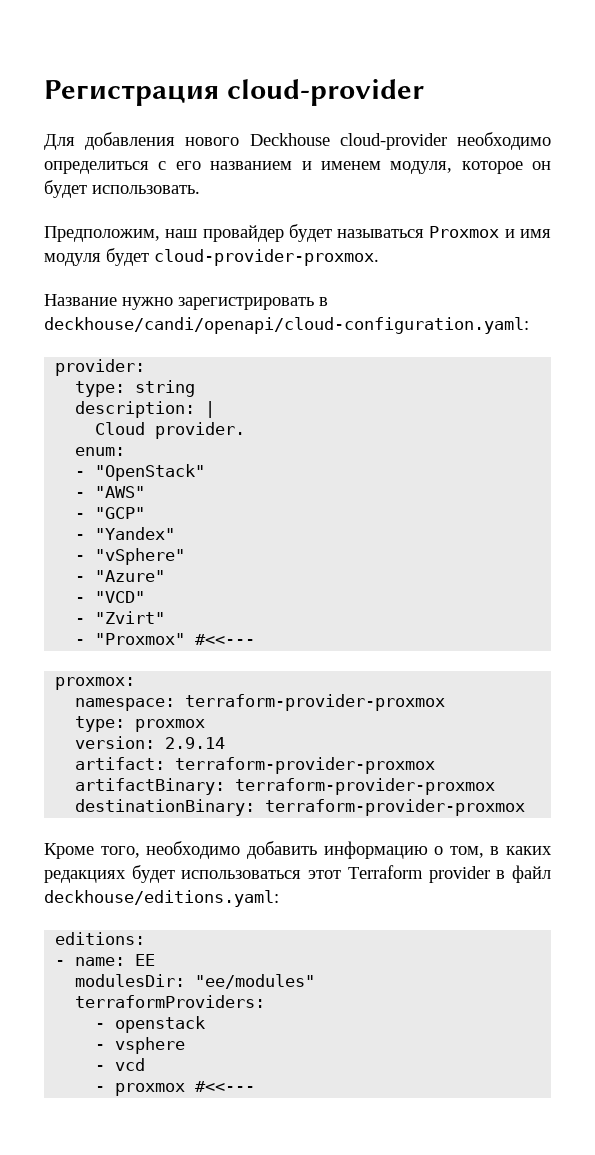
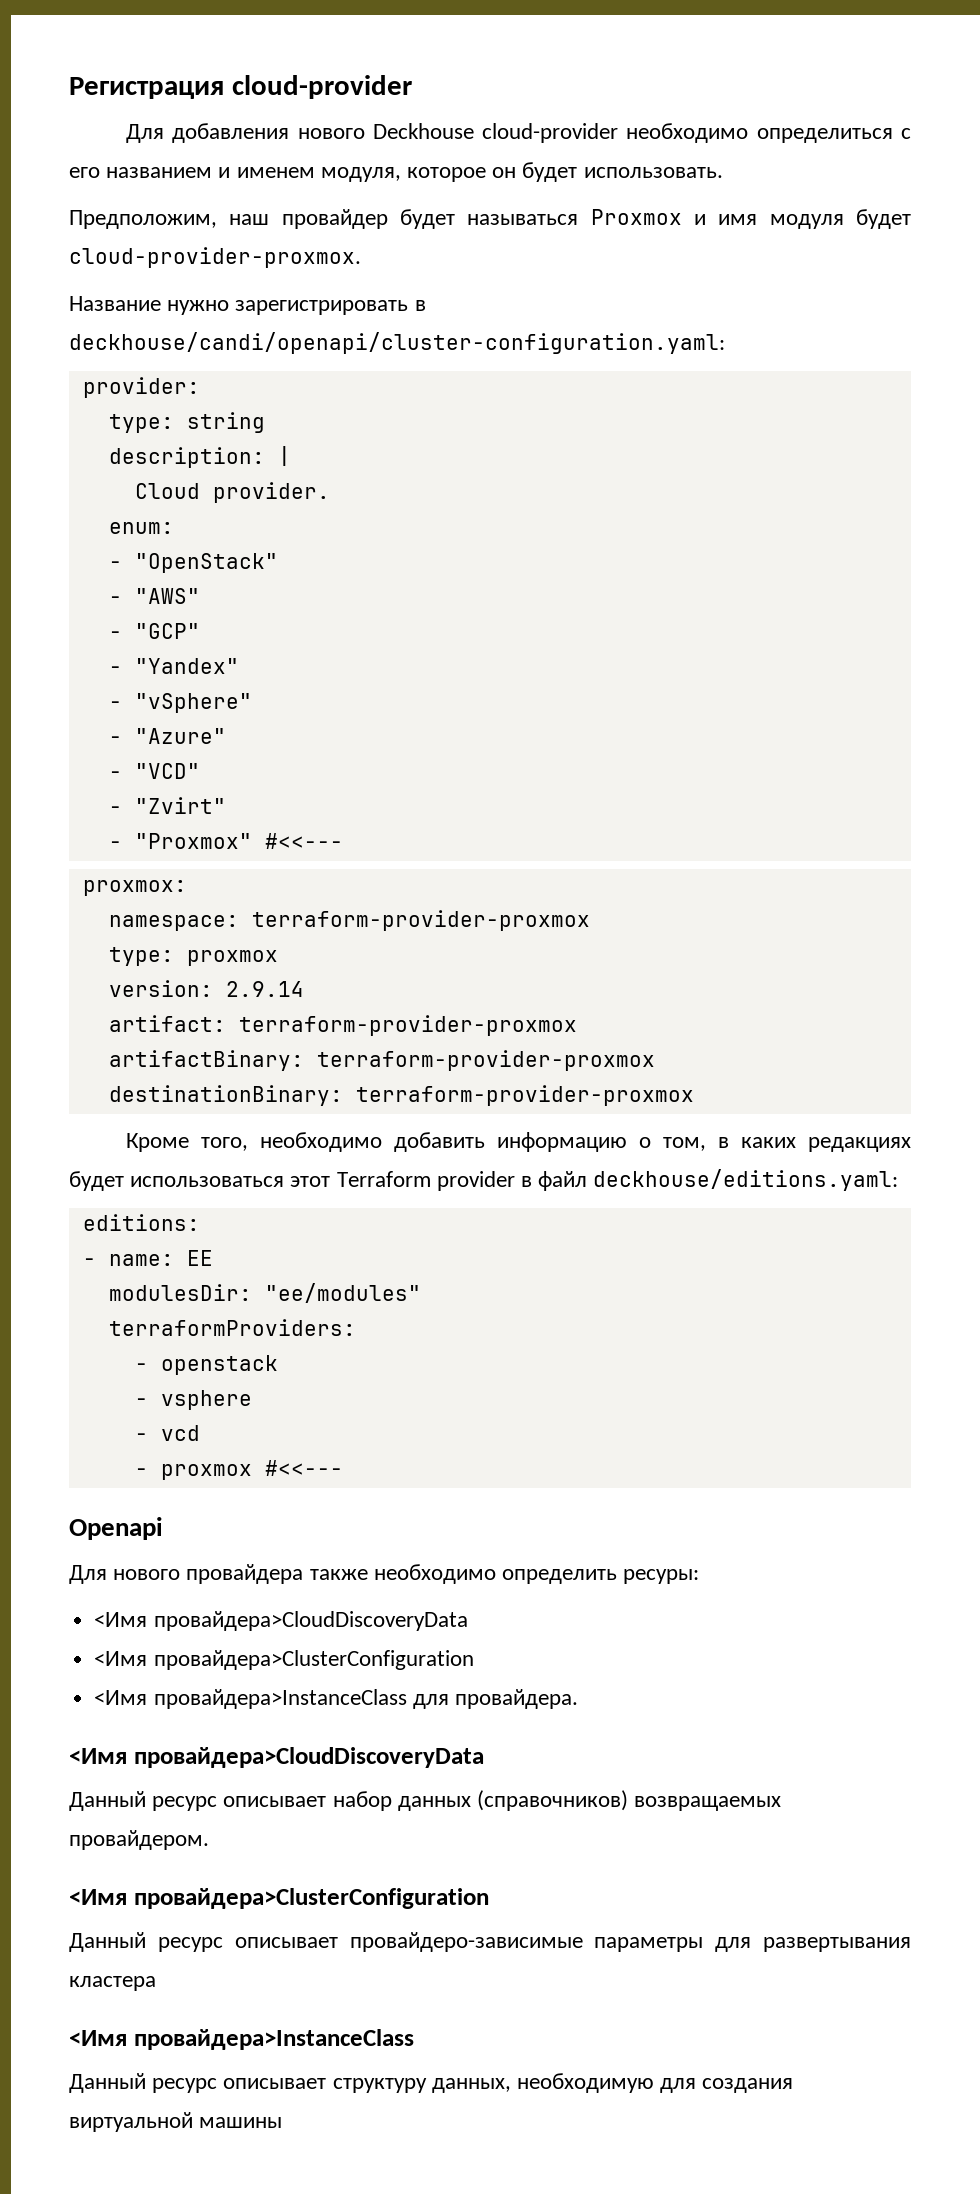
[44,317,529,334] deckhouse/candi/openapi/cloud-configuration.yaml: -> [69,332,725,354] deckhouse/candi/openapi/cluster-configuration.yaml:
(256, 1086) none -> [69,1517,163,1540] [69,1564,700,1584] [94,1611,468,1631] [94,1650,474,1670] [94,1689,578,1709] [69,1747,484,1768] [69,1790,782,1811] [69,1830,209,1850] [69,1888,489,1909] [69,1932,912,1952] [69,1976,156,1991] [69,2029,414,2050] [69,2073,794,2093] [69,2112,283,2132] // Openapi // Для нового провайдера также необходимо определить ресуры: // <Имя провайдера>CloudDiscoveryData // <Имя провайдера>ClusterConfiguration // <Имя провайдера>InstanceClass для провайдера. // <Имя провайдера>CloudDiscoveryData // Данный ресурс описывает набор данных (справочников) возвращаемых провайдером. // <Имя провайдера>ClusterConfiguration // Данный ресурс описывает провайдеро-зависимые параметры для развертывания кластера // <Имя провайдера>InstanceClass // Данный ресурс описывает структуру данных, необходимую для создания виртуальной машины

